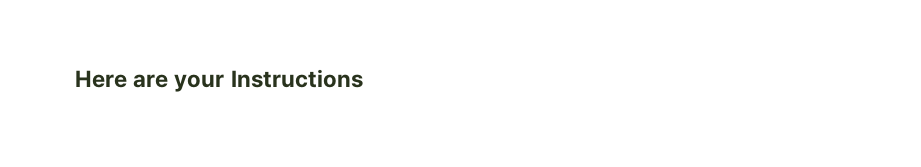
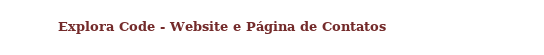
[75,69,363,92] Here are your Instructions -> [58,21,386,34] Explora Code - Website e Página de Contatos

